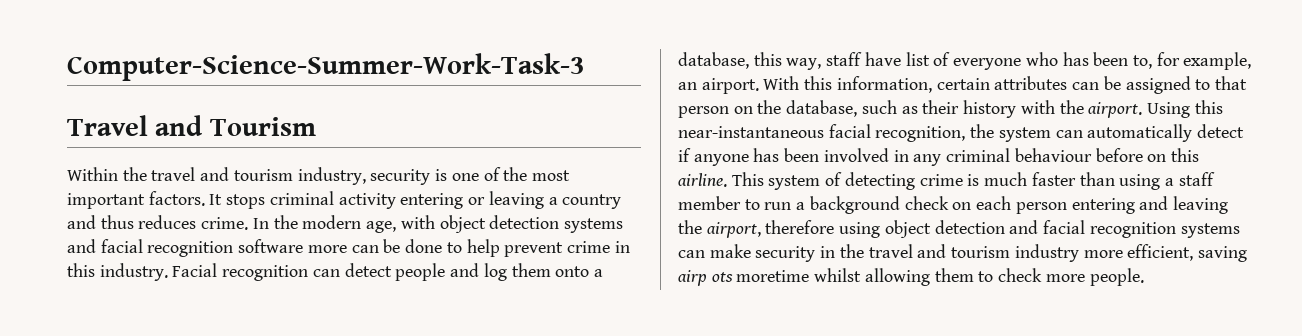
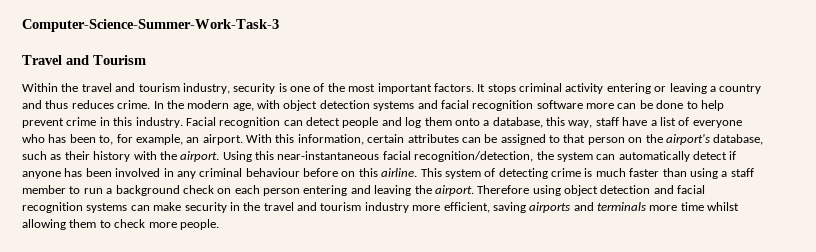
(901, 59) none -> [650,120,657,126] a
(782, 107) none -> [665,134,710,145] airport's
[875,126,966,142] recognition, -> [414,151,534,162] recognition/detection,
[706,220,835,238] airport, therefore -> [434,185,530,196] airport. Therefore
[678,270,810,286] airp ots moretime -> [529,202,704,213] airports and terminals more time

